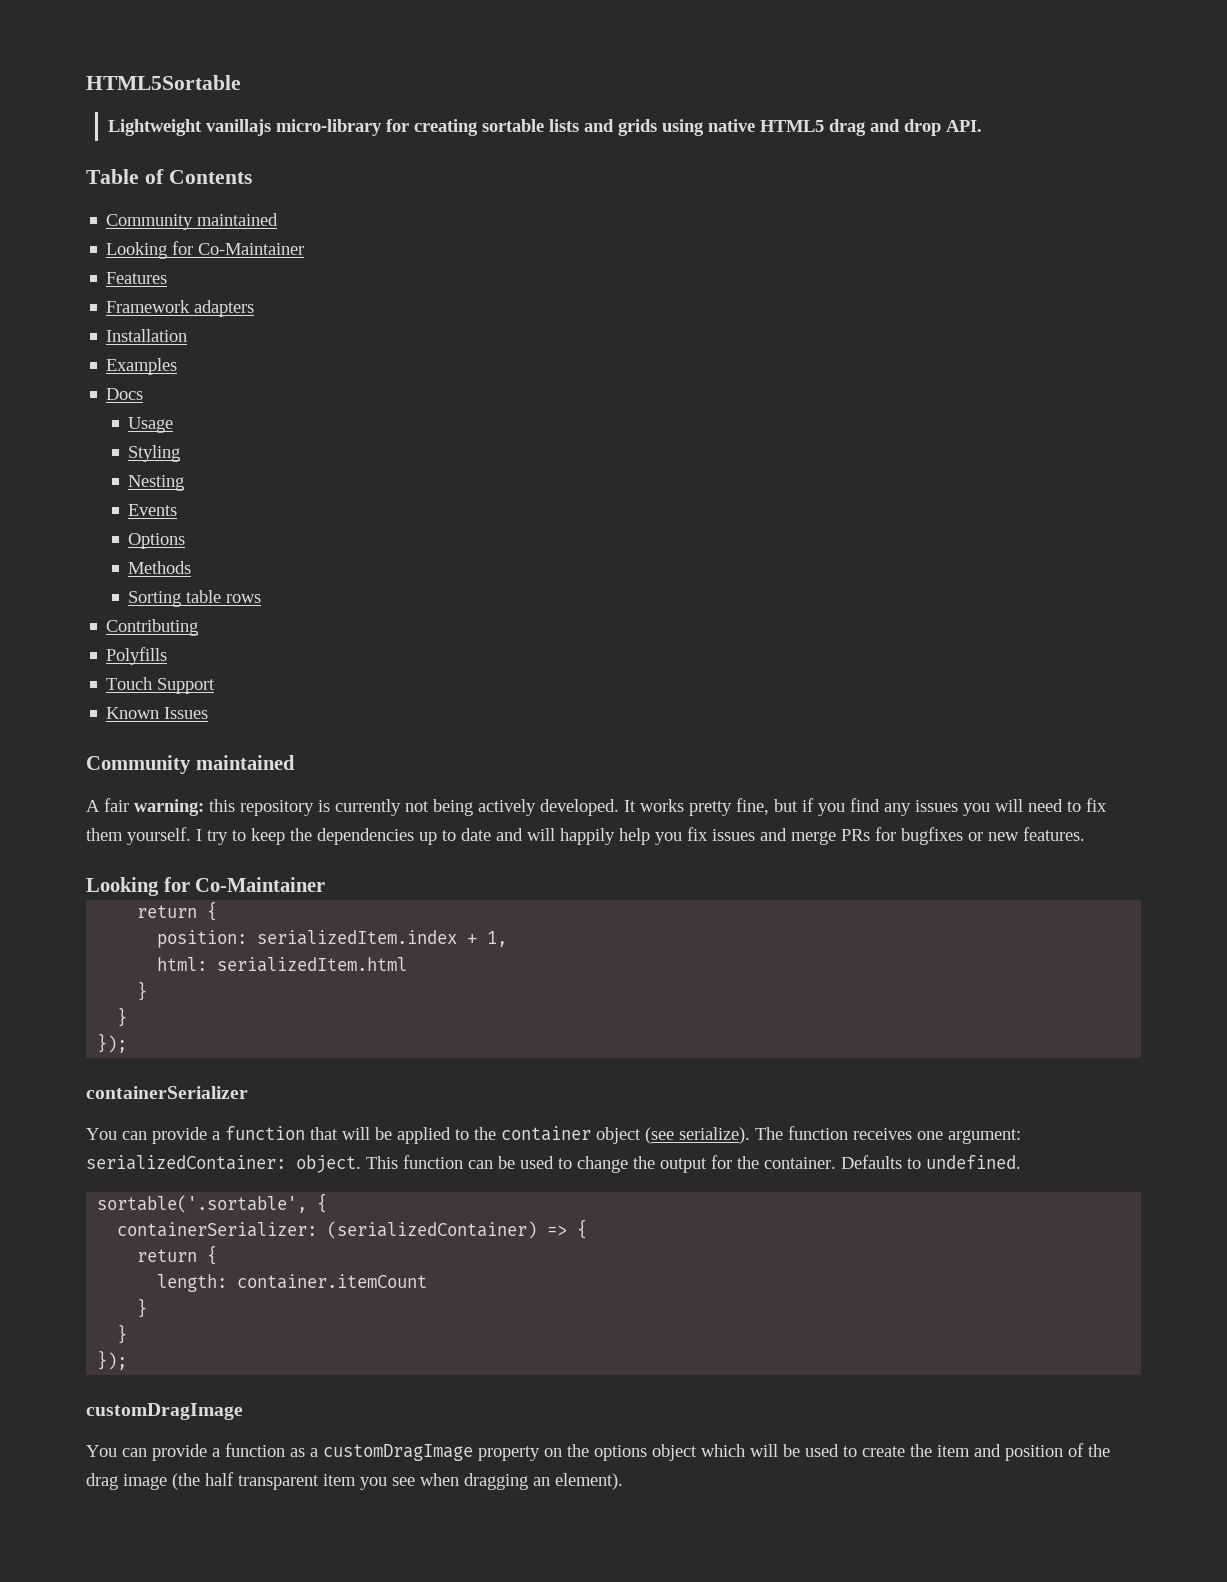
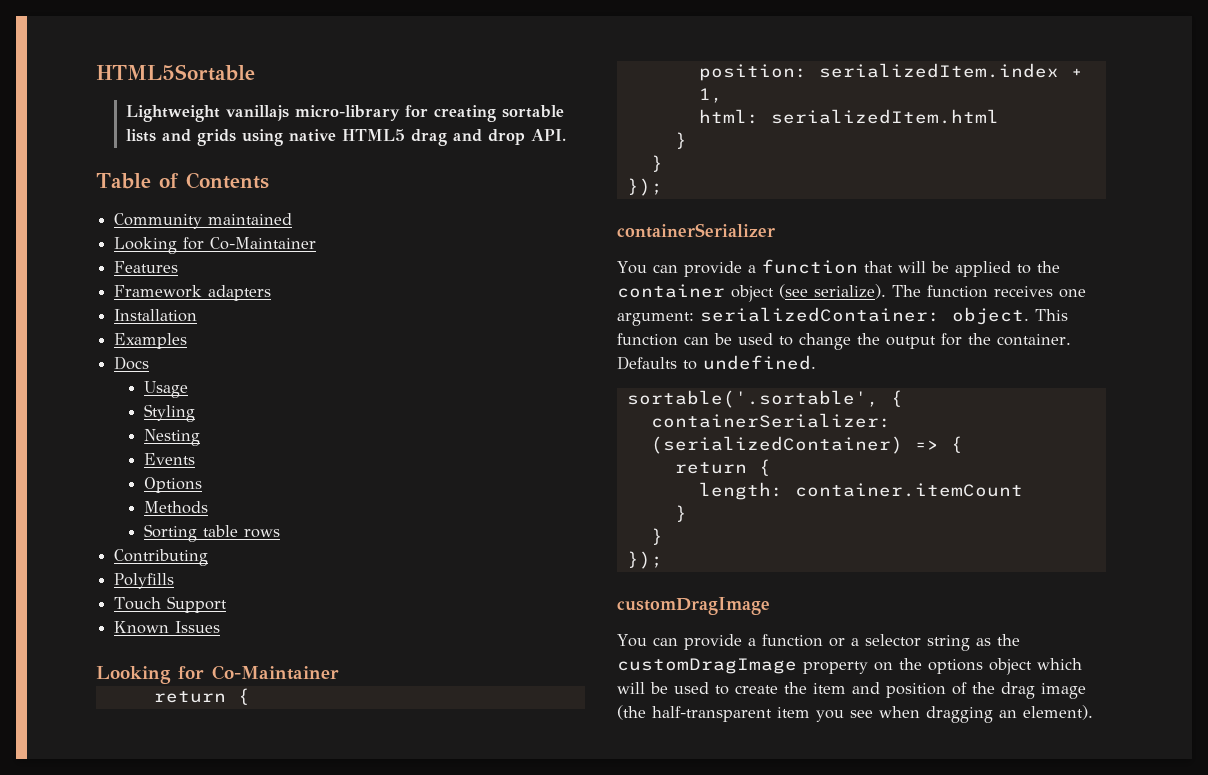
[86,755,295,774] [86,798,1107,816] [86,827,1085,845] // Community maintained // A fair warning: this repository is currently not being actively developed. It works pretty fine, but if you find any issues you will need to fix them yourself. I try to keep the dependencies up to date and will happily help you fix issues and merge PRs for bugfixes or new features. -> (221, 627) none
[290,1448,318,1457] as a -> [828,634,1020,651] or a selector string as the
[205,1472,319,1490] half transparent -> [652,706,772,722] half-transparent

